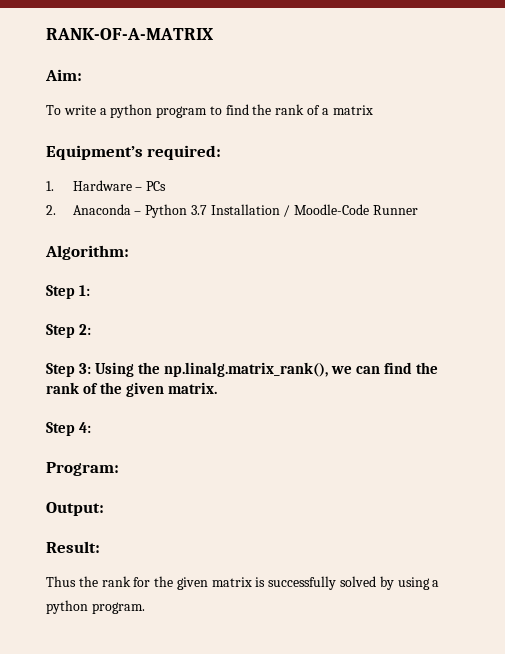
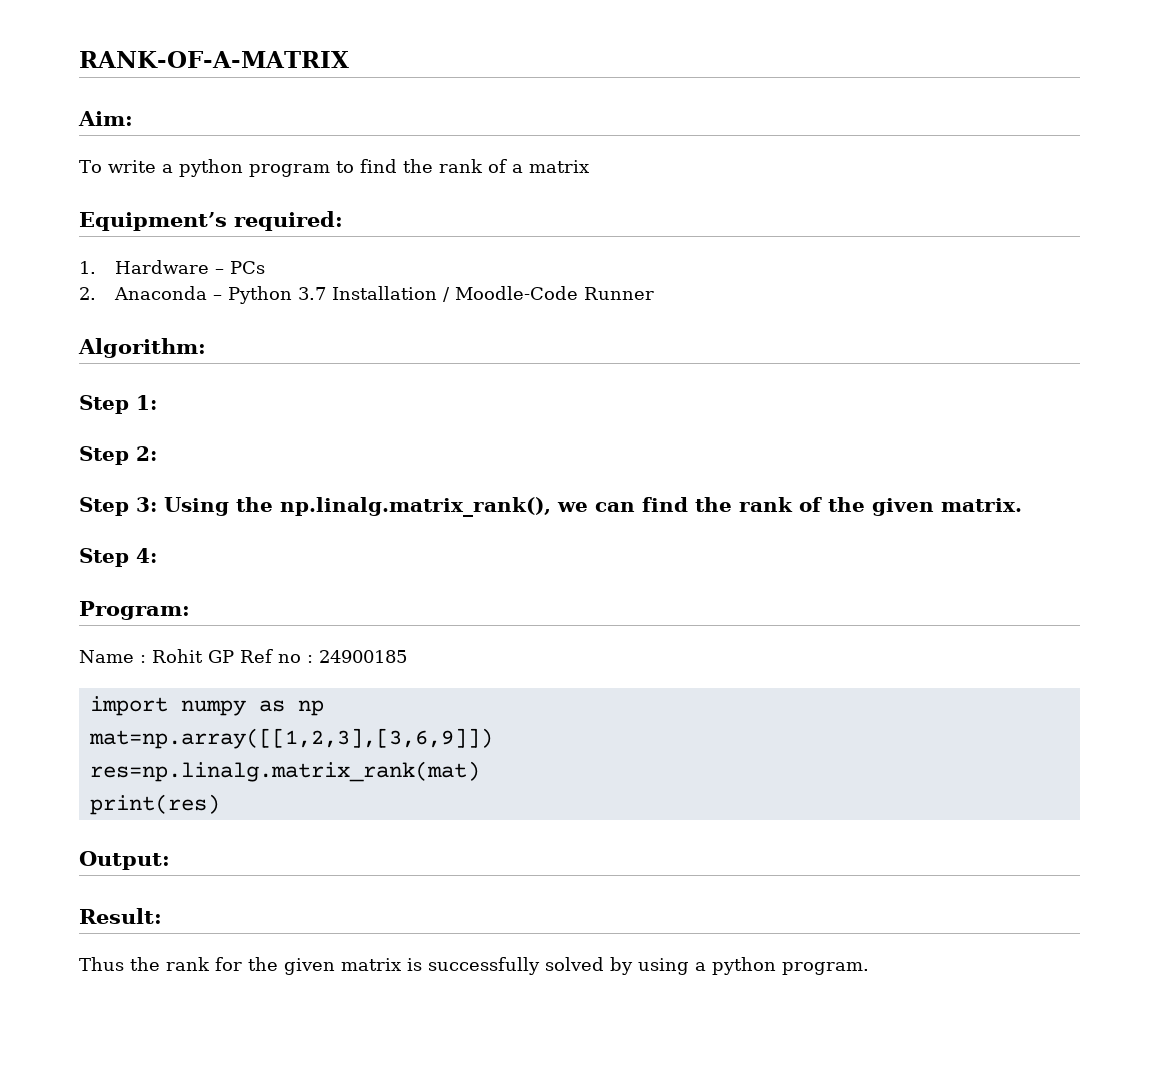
(119, 469) none -> [79,649,407,663] [89,696,324,716] [88,728,493,749] [89,761,480,782] [89,794,220,815] // Name : Rohit GP Ref no : 24900185 // import numpy as np // mat=np.array([[1,2,3],[3,6,9]]) // res=np.linalg.matrix_rank(mat) // print(res)

